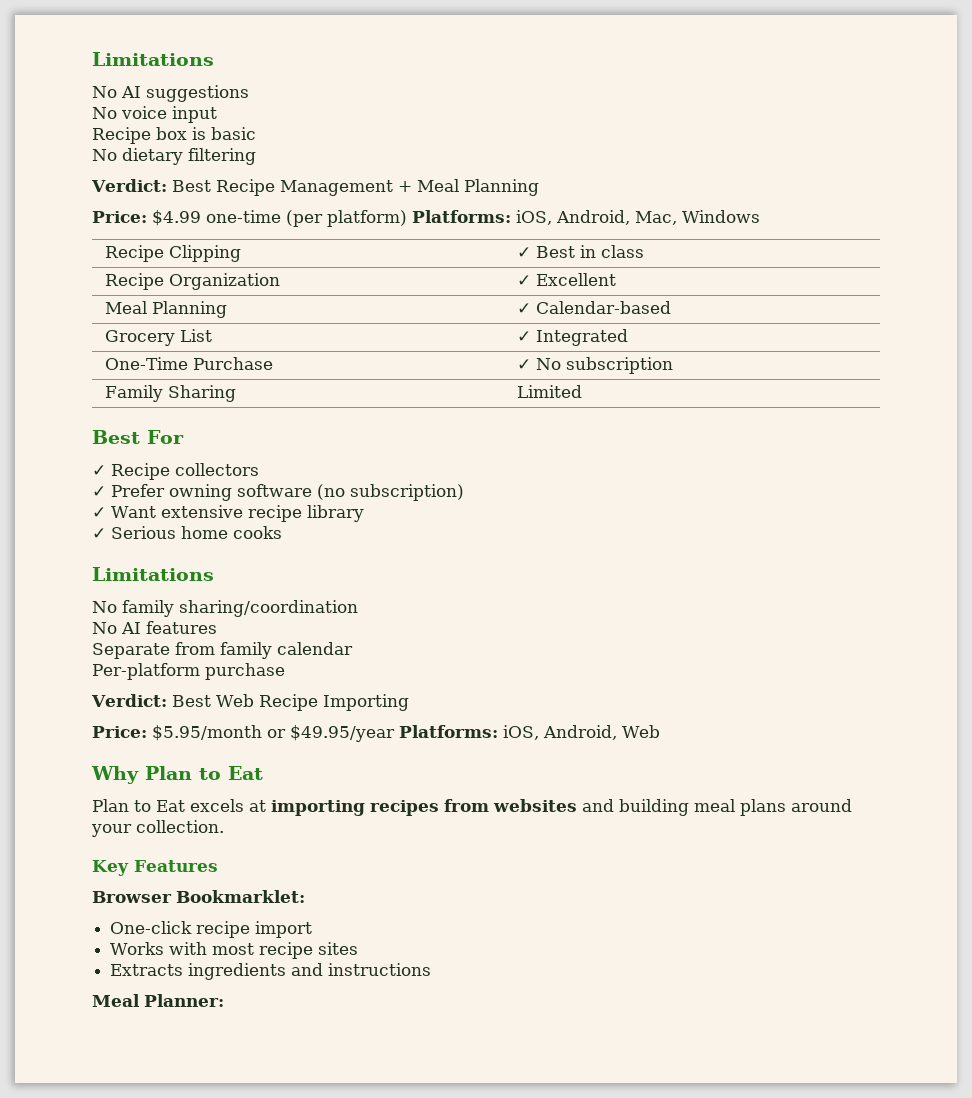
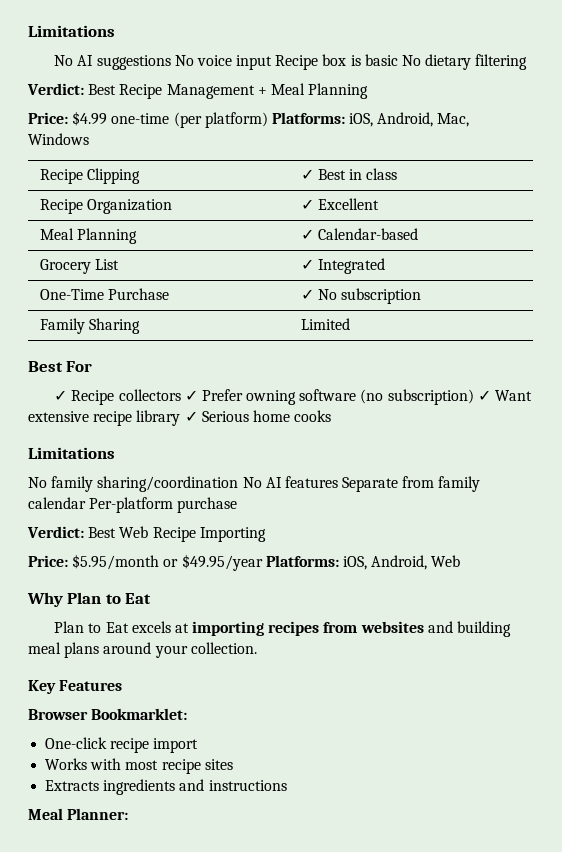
(249, 93) // -> (171, 62) none
(217, 114) // -> (273, 62) none
(256, 133) // -> (398, 60) none
(259, 469) // -> (181, 395) none
(464, 492) // -> (474, 397) none
(364, 513) // -> (181, 418) none
(358, 608) // -> (239, 484) none
(217, 627) // -> (338, 482) none
(353, 648) // -> (86, 503) none

